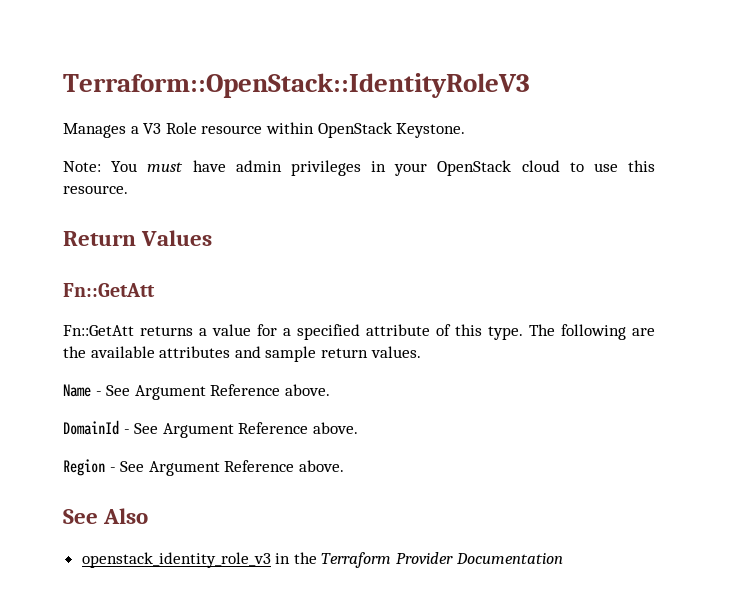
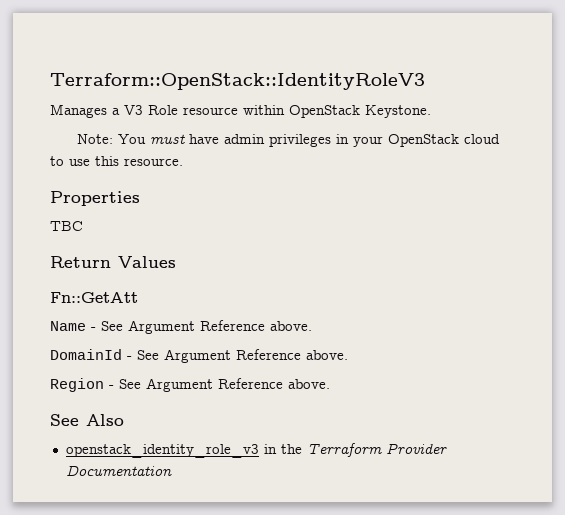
(128, 189) none -> [50,191,140,206] [50,221,83,231] // Properties // TBC
[63,324,655,340] [63,346,421,362] // Fn::GetAtt returns a value for a specified attribute of this type. The following are the available attributes and sample return values. -> (138, 297) none

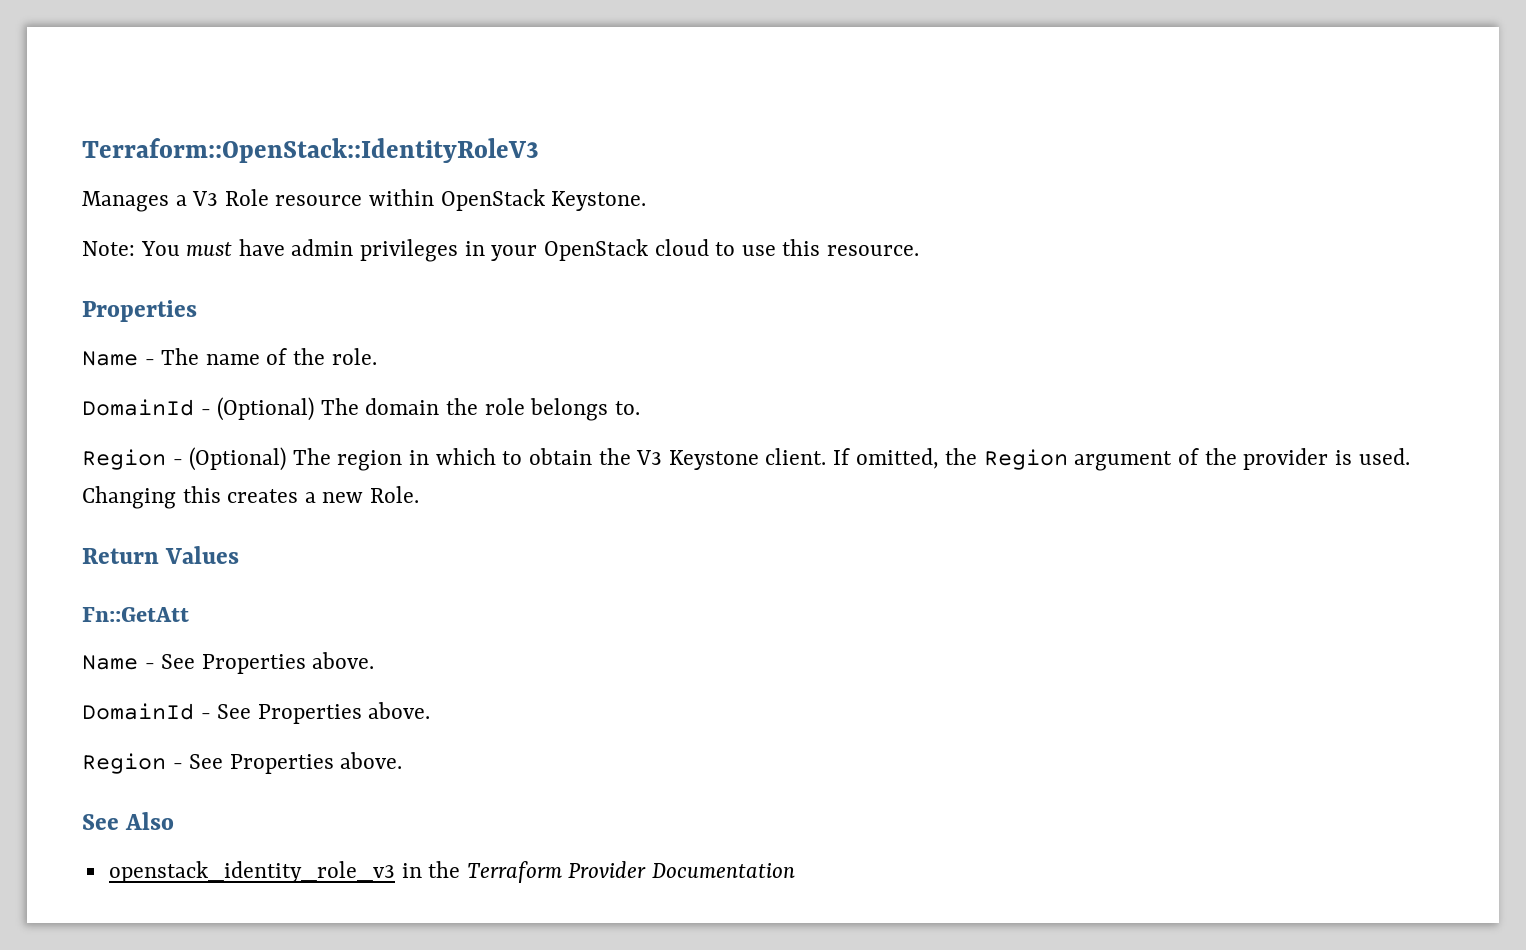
[50,221,83,231] TBC -> [82,348,377,366] [82,397,640,421] [82,447,1410,471] [82,486,420,509] Name - The name of the role. // DomainId - (Optional) The domain the role belongs to. // Region - (Optional) The region in which to obtain the V3 Keystone client. If omitted, the Region argument of the provider is used. Changing this creates a new Role.
[128,320,265,334] Argument Reference -> [201,654,306,674] Properties
[164,349,301,363] Argument Reference -> [257,704,362,724] Properties
[146,378,283,392] Argument Reference -> [229,754,334,774] Properties

